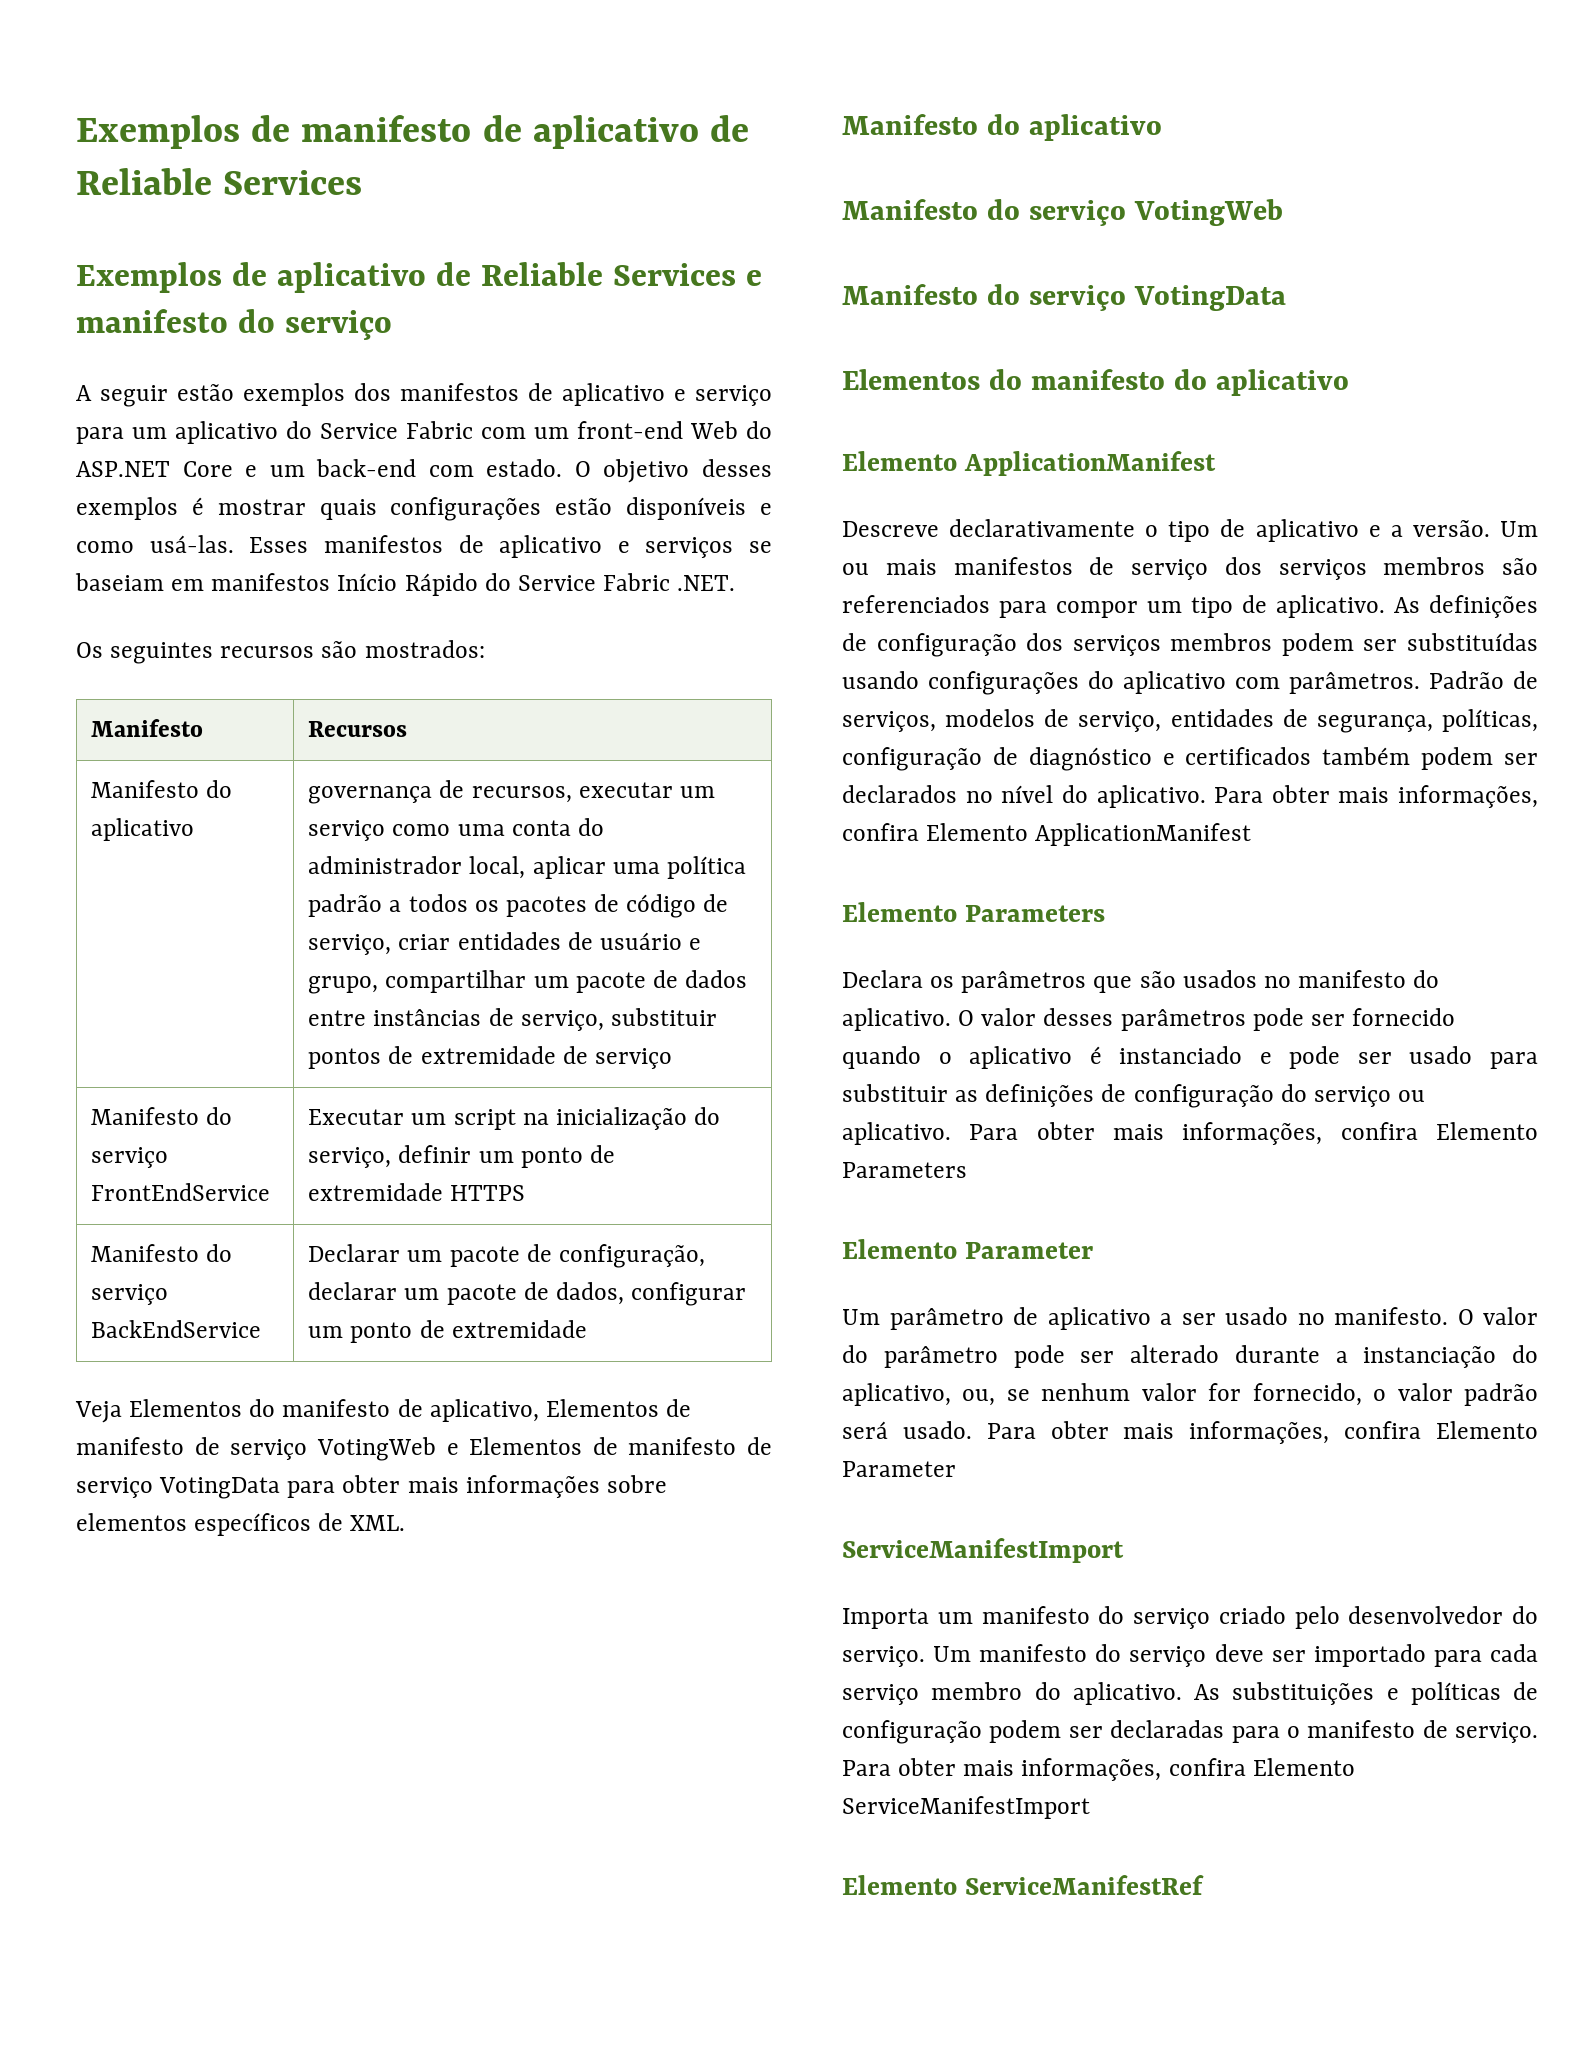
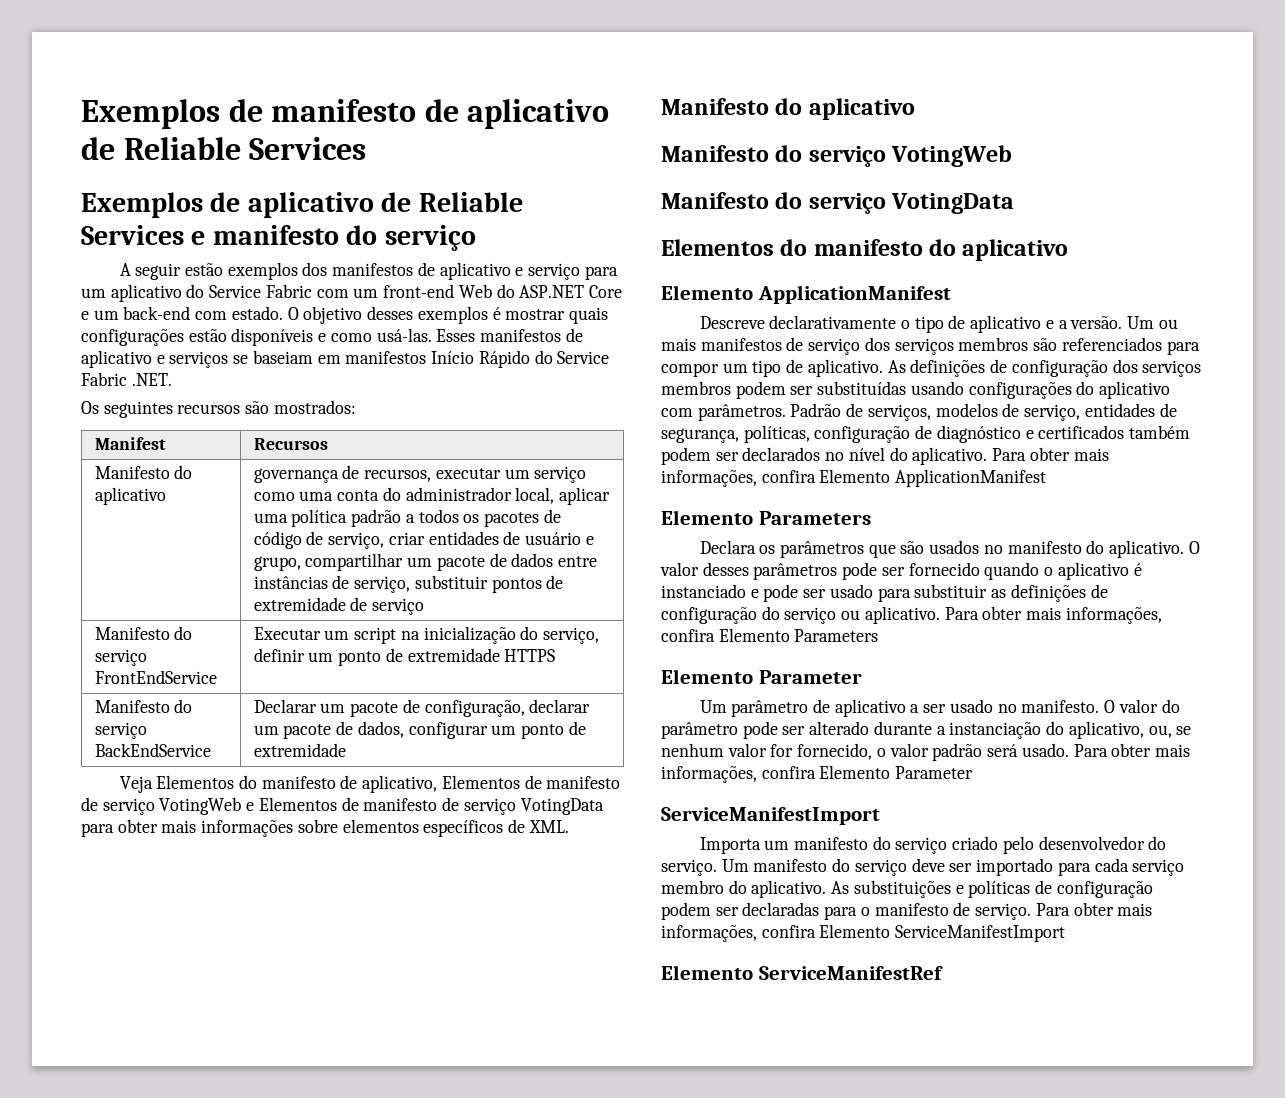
[91,719,204,737] Manifesto -> [94,437,166,450] Manifest

